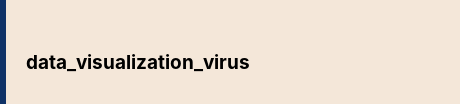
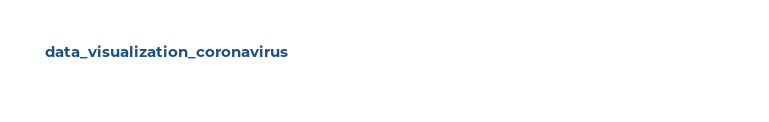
[26,54,250,72] data_visualization_virus -> [45,45,288,59] data_visualization_coronavirus

